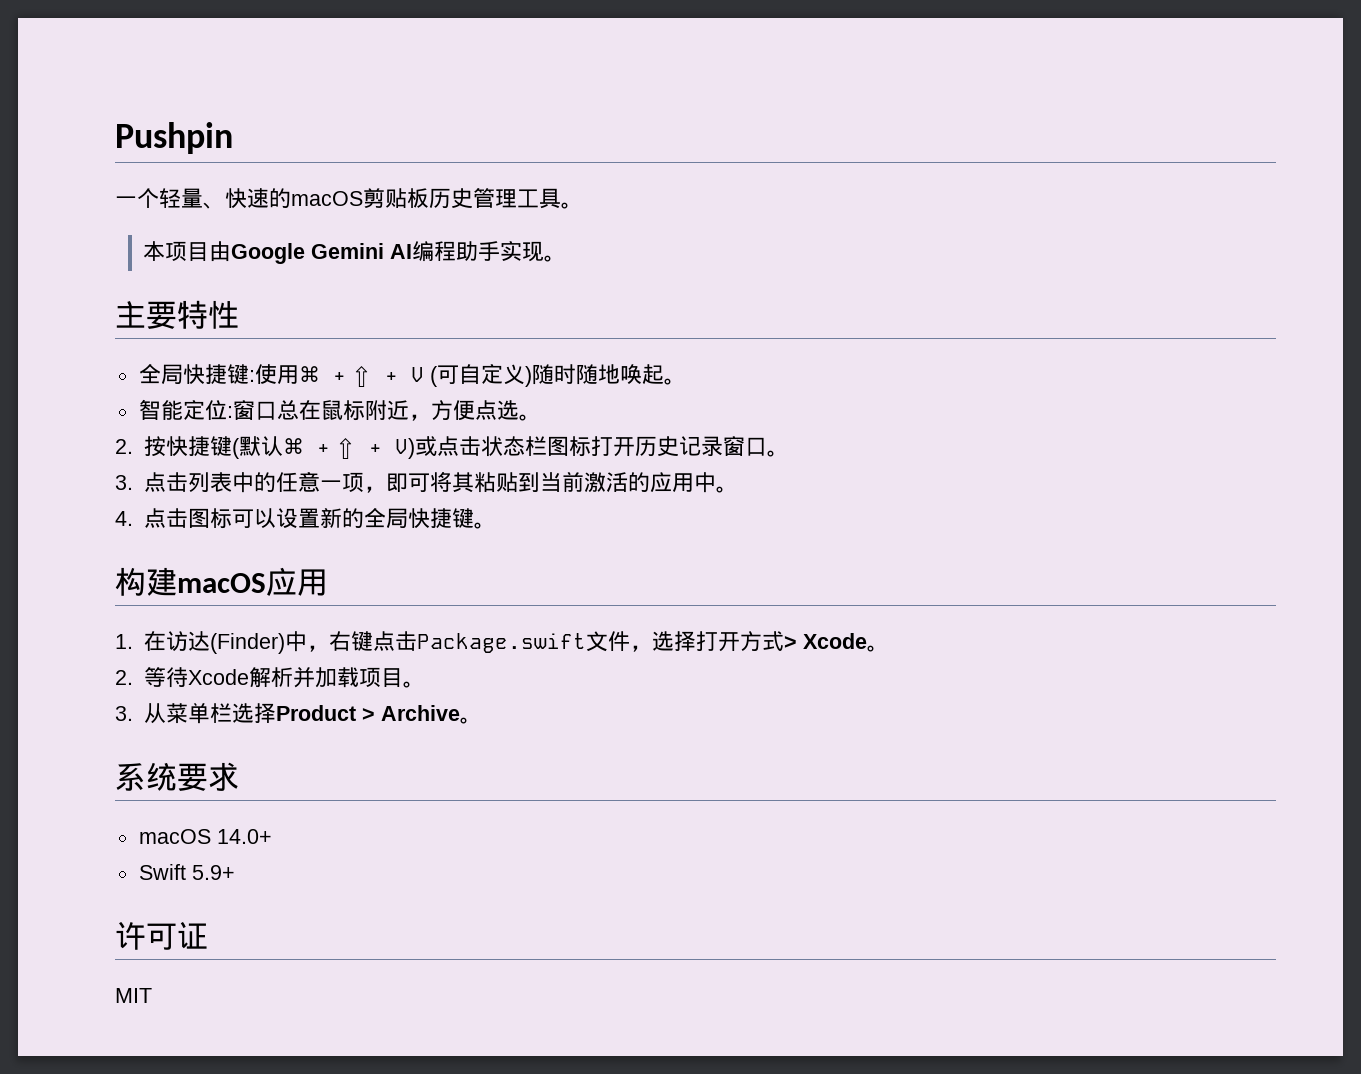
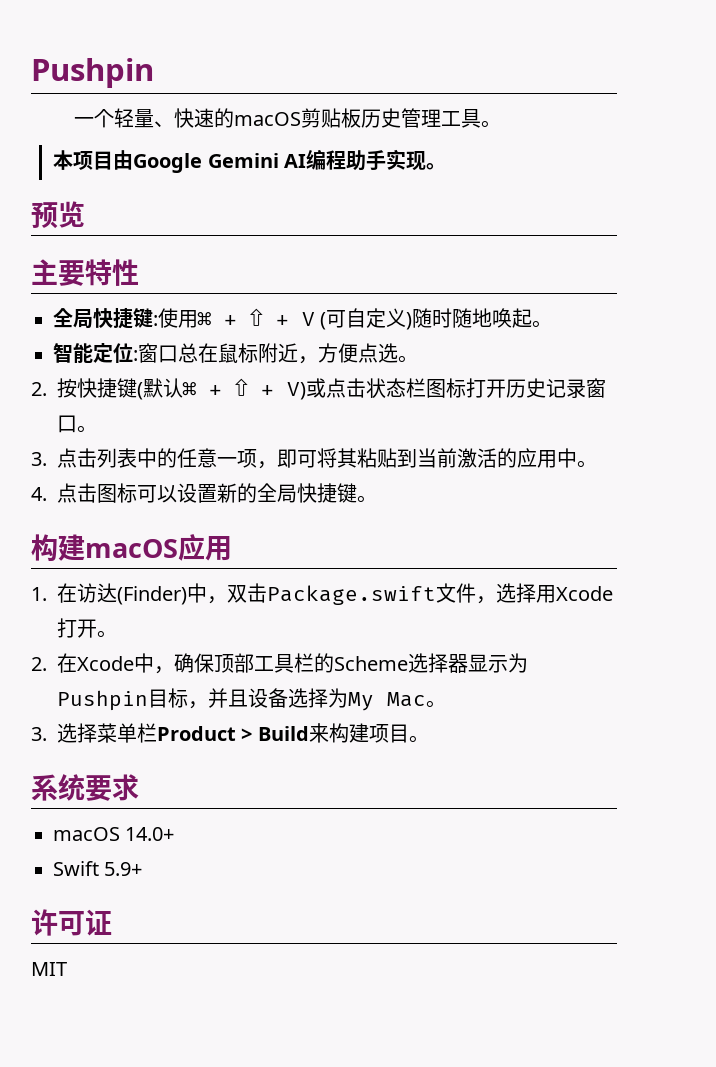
(567, 258) none -> [31,201,85,229] // 预览
[328,631,395,651] 右键点 -> [227,584,247,603] 双
[695,631,889,652] [115,667,425,688] [115,703,460,724] 打开方式> Xcode。 // 2.等待Xcode解析并加载项目。 // 3.从菜单栏选择Product > Archive -> [536,585,613,603] [57,618,117,638] [31,653,528,674] [57,688,446,711] [31,723,409,743] 用Xcode打开。 // 2.在Xcode中，确保顶部工具栏的Scheme选择器显示为Pushpin目标，并且设备选择为My Mac。 // 3.选择菜单栏Product > Build来构建项目

